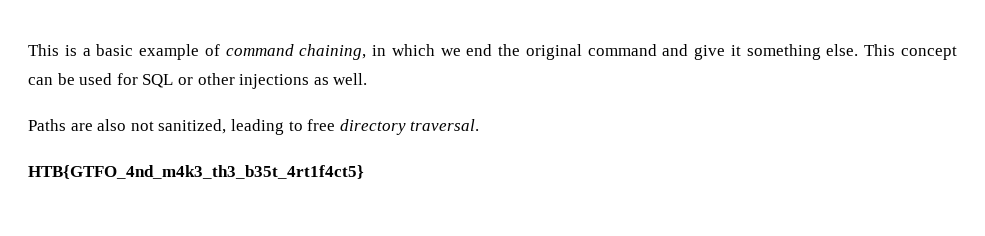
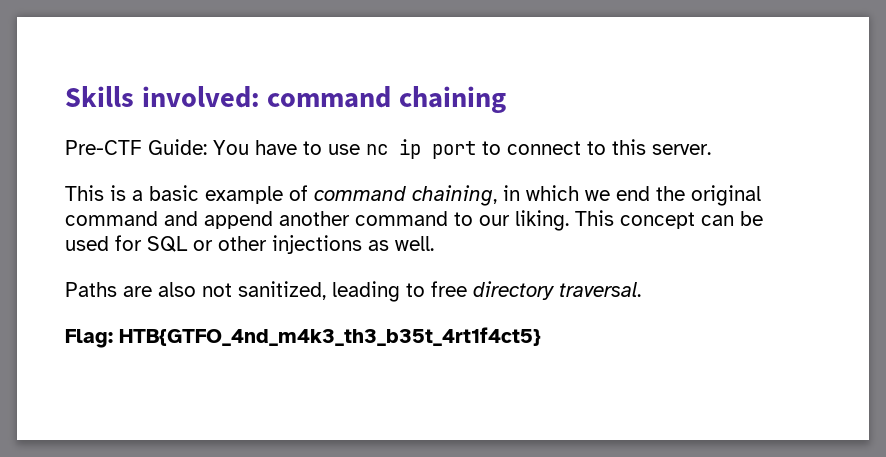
(28, 50) none -> [65,86,507,113] [65,139,711,159] Skills involved: command chaining // Pre-CTF Guide: You have to use nc ip port to connect to this server. //
[694,44,859,60] give it something else. -> [204,210,569,231] append another command to our liking.
(480, 125) none -> [65,329,113,348] Flag:

